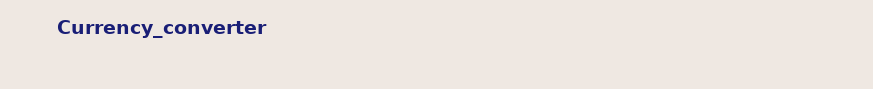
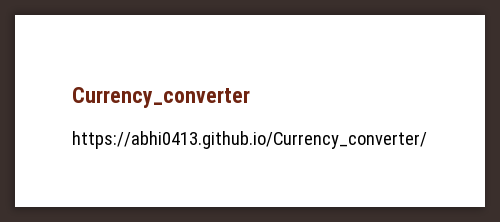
(267, 29) none -> [72,131,427,149] // https://abhi0413.github.io/Currency_converter/

